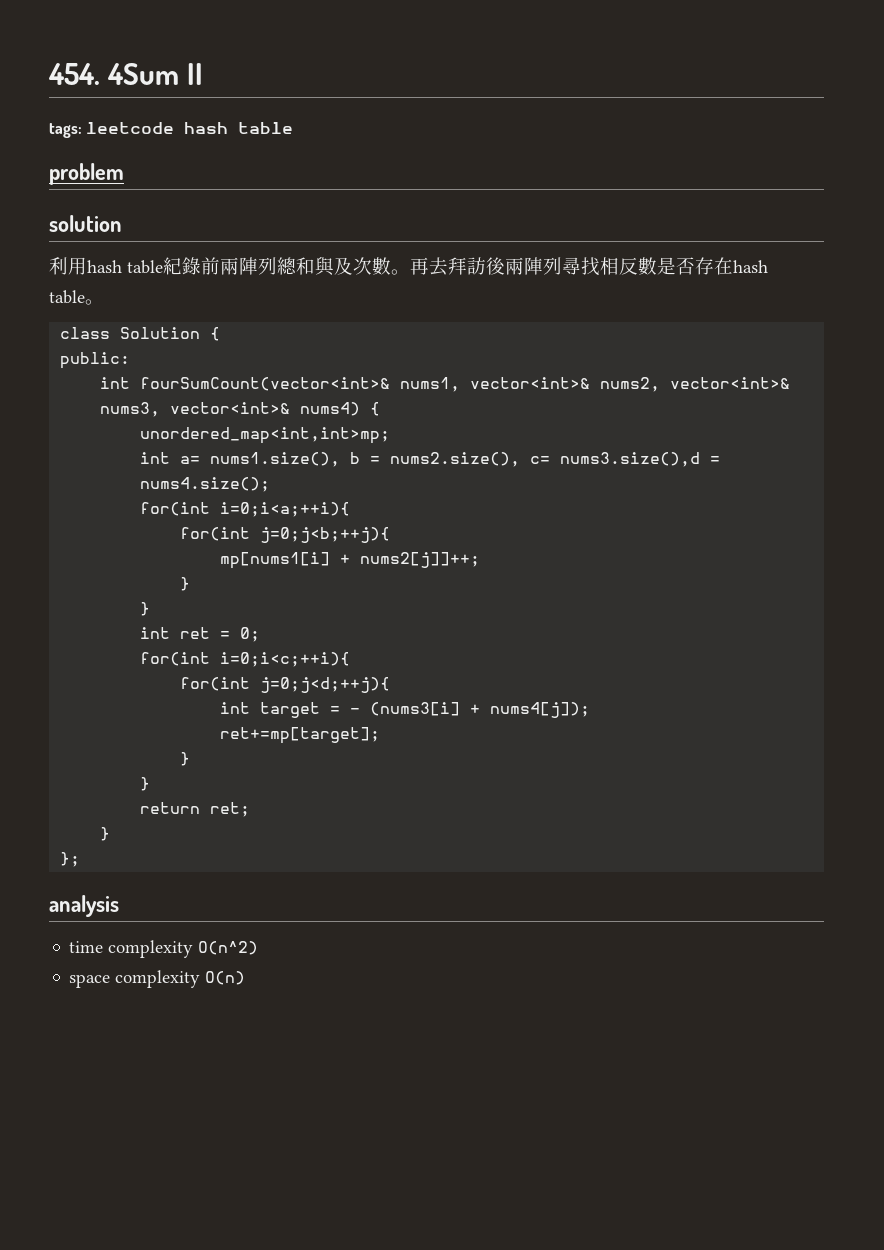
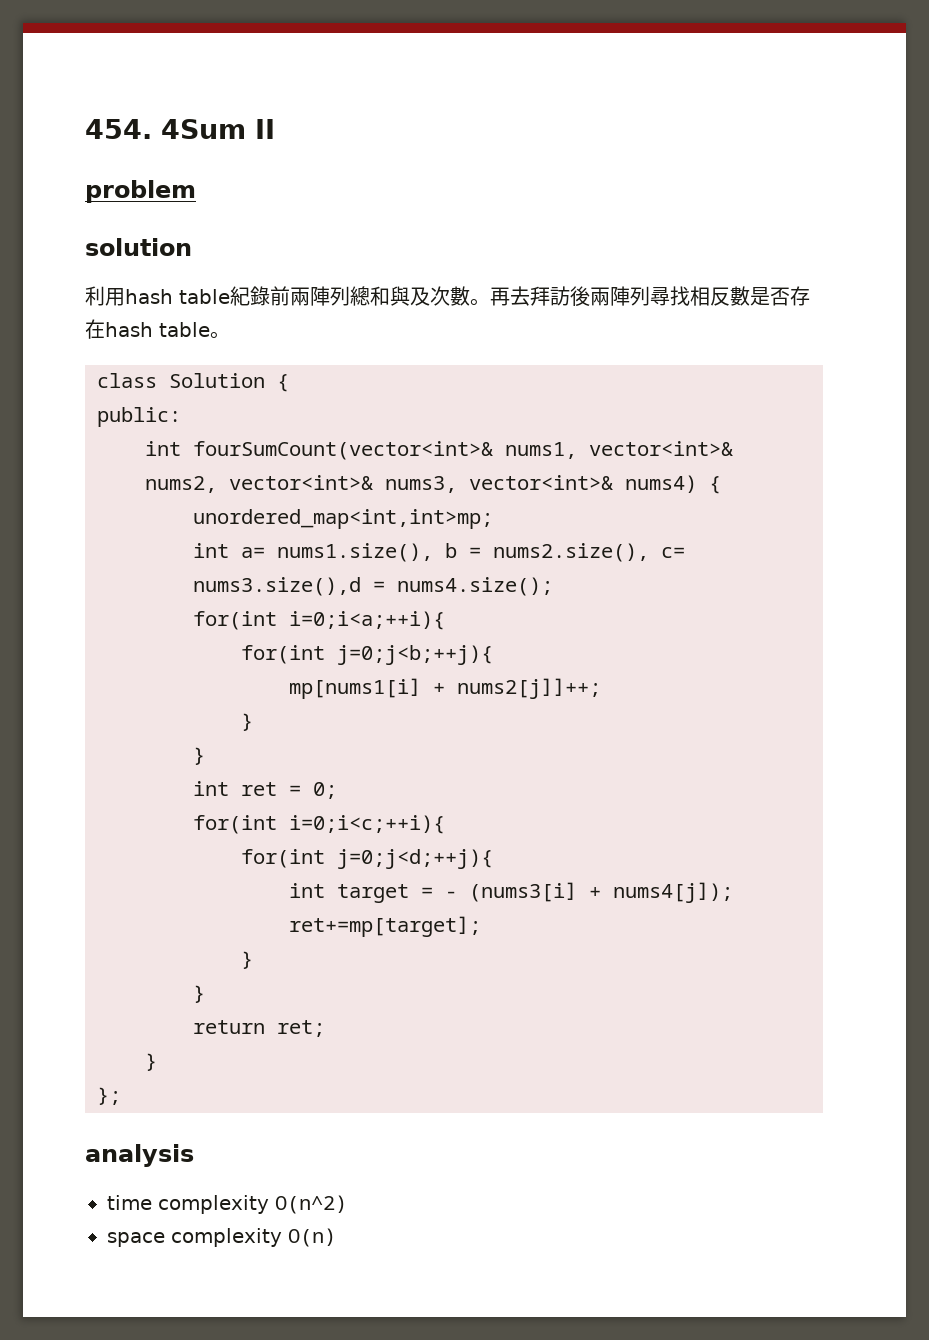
[49,122,294,138] // tags: leetcode hash table -> (275, 129) none

